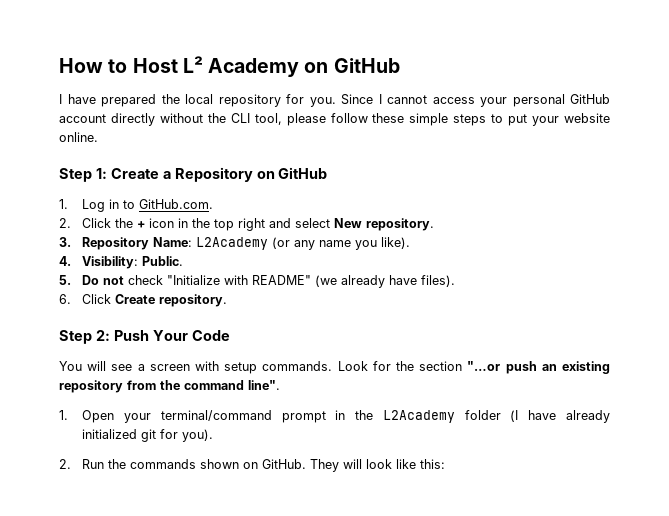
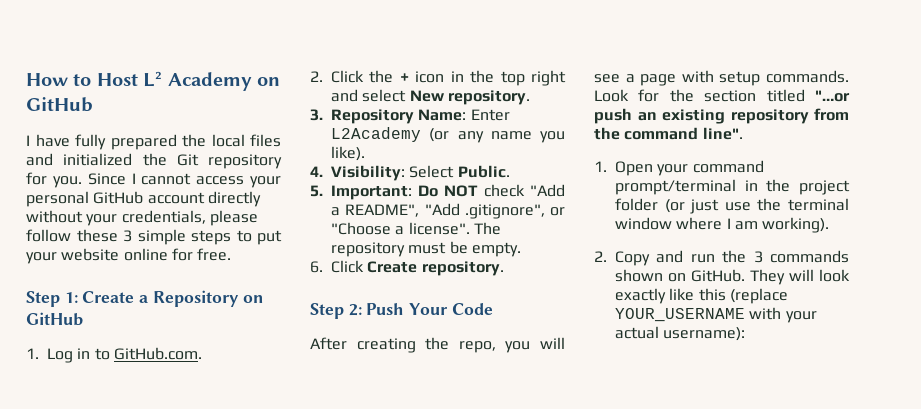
(96, 99) none -> [75,134,106,150] fully
(213, 99) none -> [250,134,281,147] [26,153,199,166] files and initialized the Git
[207,113,282,125] the CLI tool, -> [86,210,206,226] your credentials,
(405, 118) none -> [123,230,132,242] 3
[59,132,98,142] online. -> [123,248,232,261] online for free.
(193, 242) none -> [470,109,510,121] Enter
(139, 262) none -> [409,165,455,178] Select
[82,275,456,288] Do not check "Initialize with README" (we already have files). -> [331,184,565,200] [331,203,565,219] [331,222,501,235] [331,241,521,257] Important: Do NOT check "Add a README", "Add .gitignore", or "Choose a license". The repository must be empty.
[59,361,82,371] You -> [310,337,531,353] After creating the repo, you
[149,364,190,371] screen -> [640,74,677,86] page
(463, 366) none -> [766,89,805,102] titled
[160,410,611,423] [82,429,214,442] [59,459,127,469] terminal/command prompt in the L2Academy folder (I have already initialized git for you). // 2. Run the -> [692,160,764,173] [615,179,850,195] [615,198,849,214] [615,217,830,233] [594,250,763,266] command prompt/terminal in the project folder (or just use the terminal window where I am working). // 2. Copy and run the 3
[396,459,446,469] like this: -> [615,288,788,304] [615,307,817,323] [615,326,746,341] exactly like this (replace YOUR_USERNAME with your actual username):

